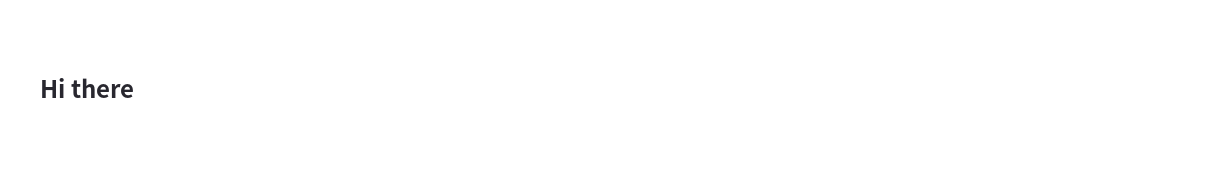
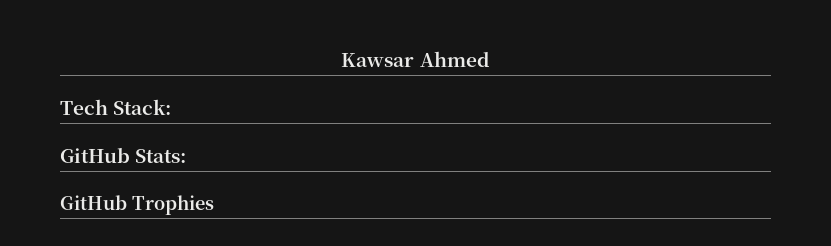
[40,78,135,98] Hi there -> [341,51,490,67] [60,99,172,115] [60,147,187,163] [60,195,214,215] Kawsar Ahmed // Tech Stack: // GitHub Stats: // GitHub Trophies

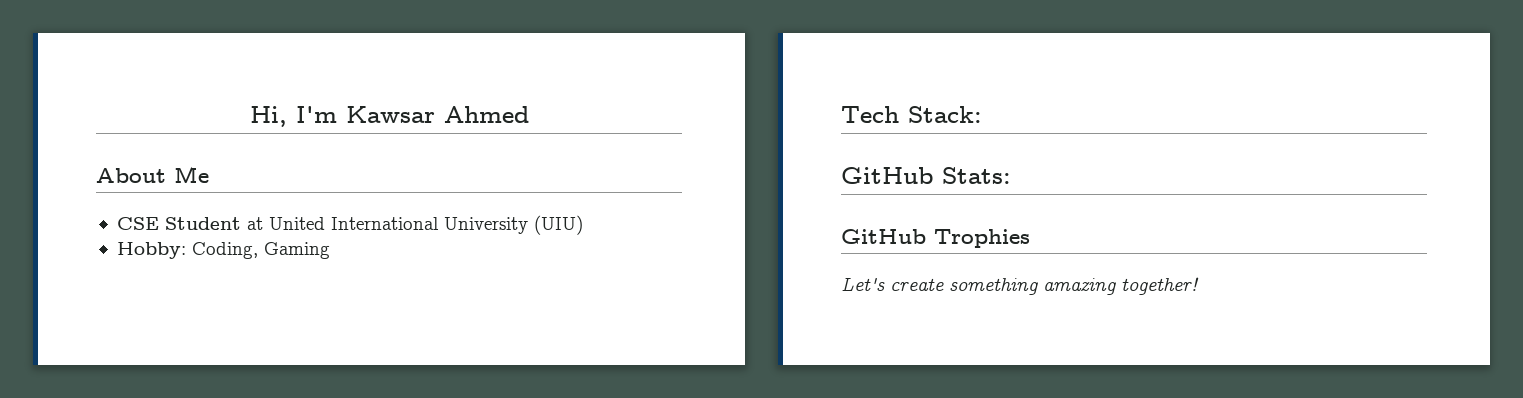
(341, 60) none -> [249,106,337,127] Hi, I'm
(490, 59) none -> [96,166,209,183] [116,215,583,235] [116,242,330,259] // About Me // CSE Student at United International University (UIU) // Hobby: Coding, Gaming
(214, 205) none -> [841,277,1199,295] // Let's create something amazing together!

